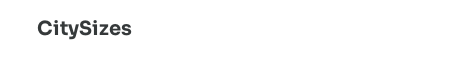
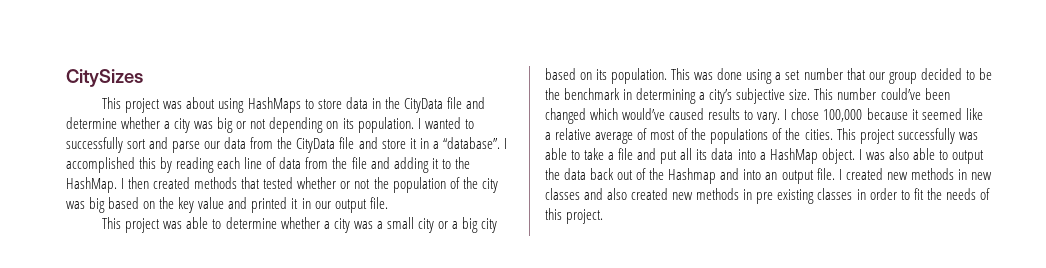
(132, 30) none -> [102,97,485,113] [66,117,474,133] [66,137,507,153] [66,157,470,173] [66,177,498,193] [66,197,388,213] [102,217,498,233] [545,68,992,84] [545,88,950,104] [545,108,983,124] [545,128,978,144] [545,148,984,164] [545,168,992,184] [545,188,990,204] [545,208,604,224] // This project was about using HashMaps to store data in the CityData file and determine whether a city was big or not depending on its population. I wanted to successfully sort and parse our data from the CityData file and store it in a “database”. I accomplished this by reading each line of data from the file and adding it to the HashMap. I then created methods that tested whether or not the population of the city was big based on the key value and printed it in our output file. // This project was able to determine whether a city was a small city or a big city based on its population. This was done using a set number that our group decided to be the benchmark in determining a city’s subjective size. This number could’ve been changed which would’ve caused results to vary. I chose 100,000 because it seemed like a relative average of most of the populations of the cities. This project successfully was able to take a file and put all its data into a HashMap object. I was also able to output the data back out of the Hashmap and into an output file. I created new methods in new classes and also created new methods in pre existing classes in order to fit the needs of this project.

